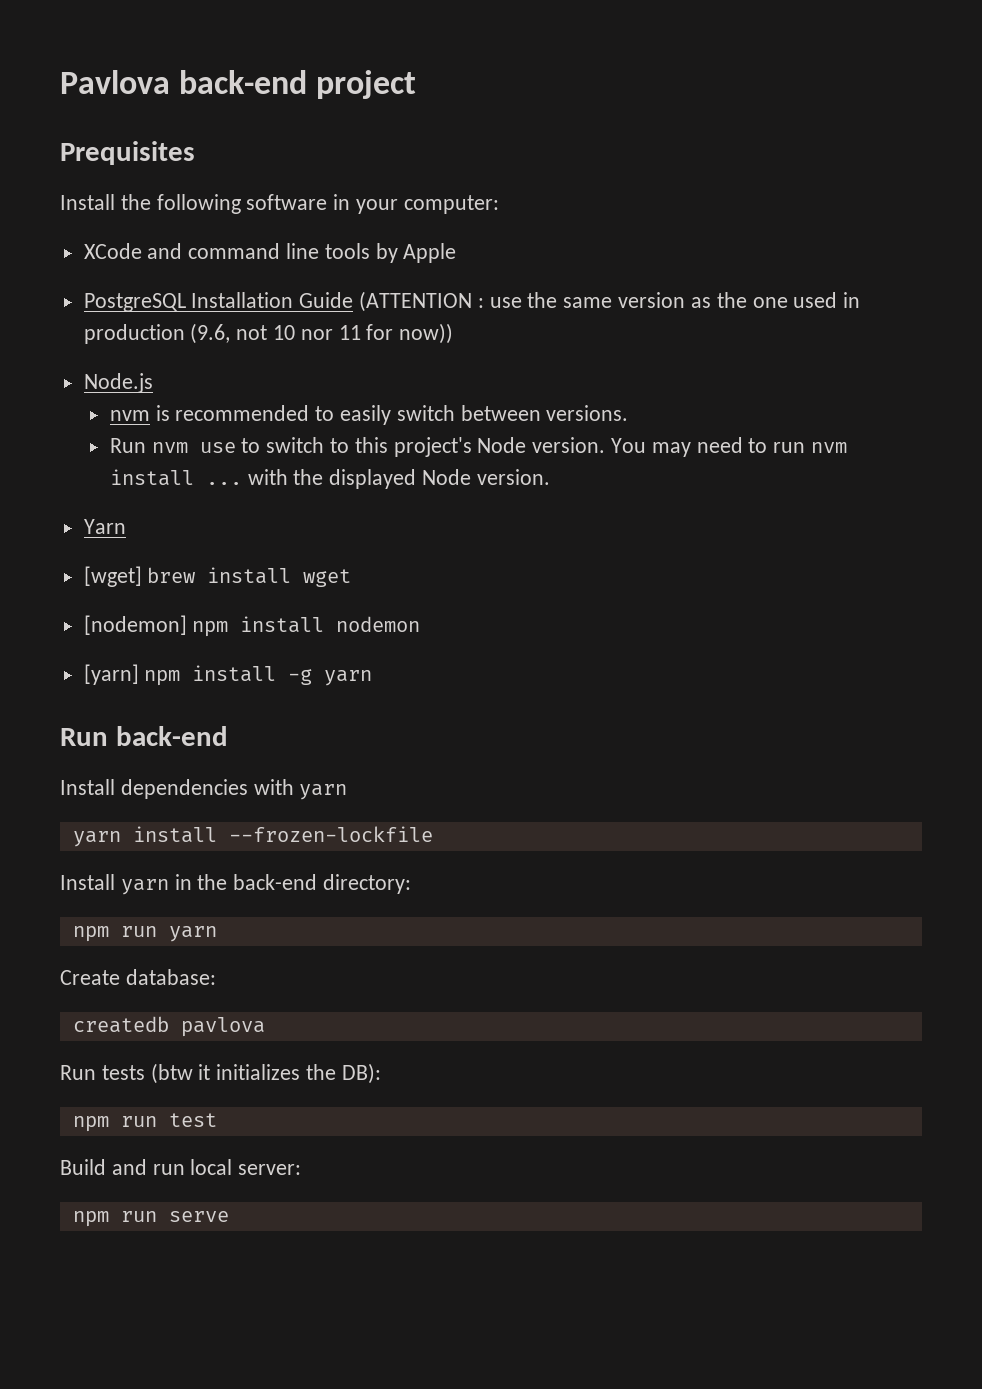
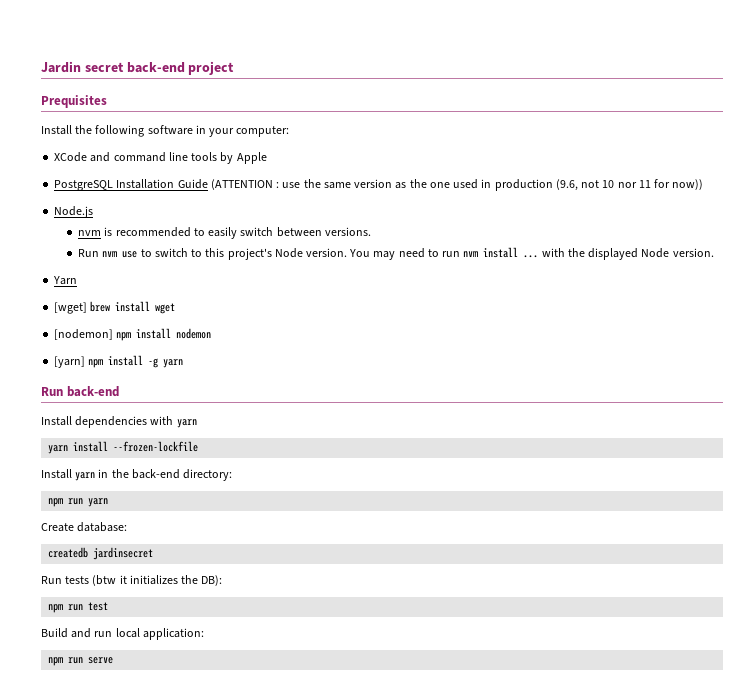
[60,70,170,94] Pavlova -> [41,61,124,73] Jardin secret
[180,1017,265,1037] pavlova -> [93,547,154,560] jardinsecret
[238,1164,302,1175] server: -> [142,628,204,640] application:

